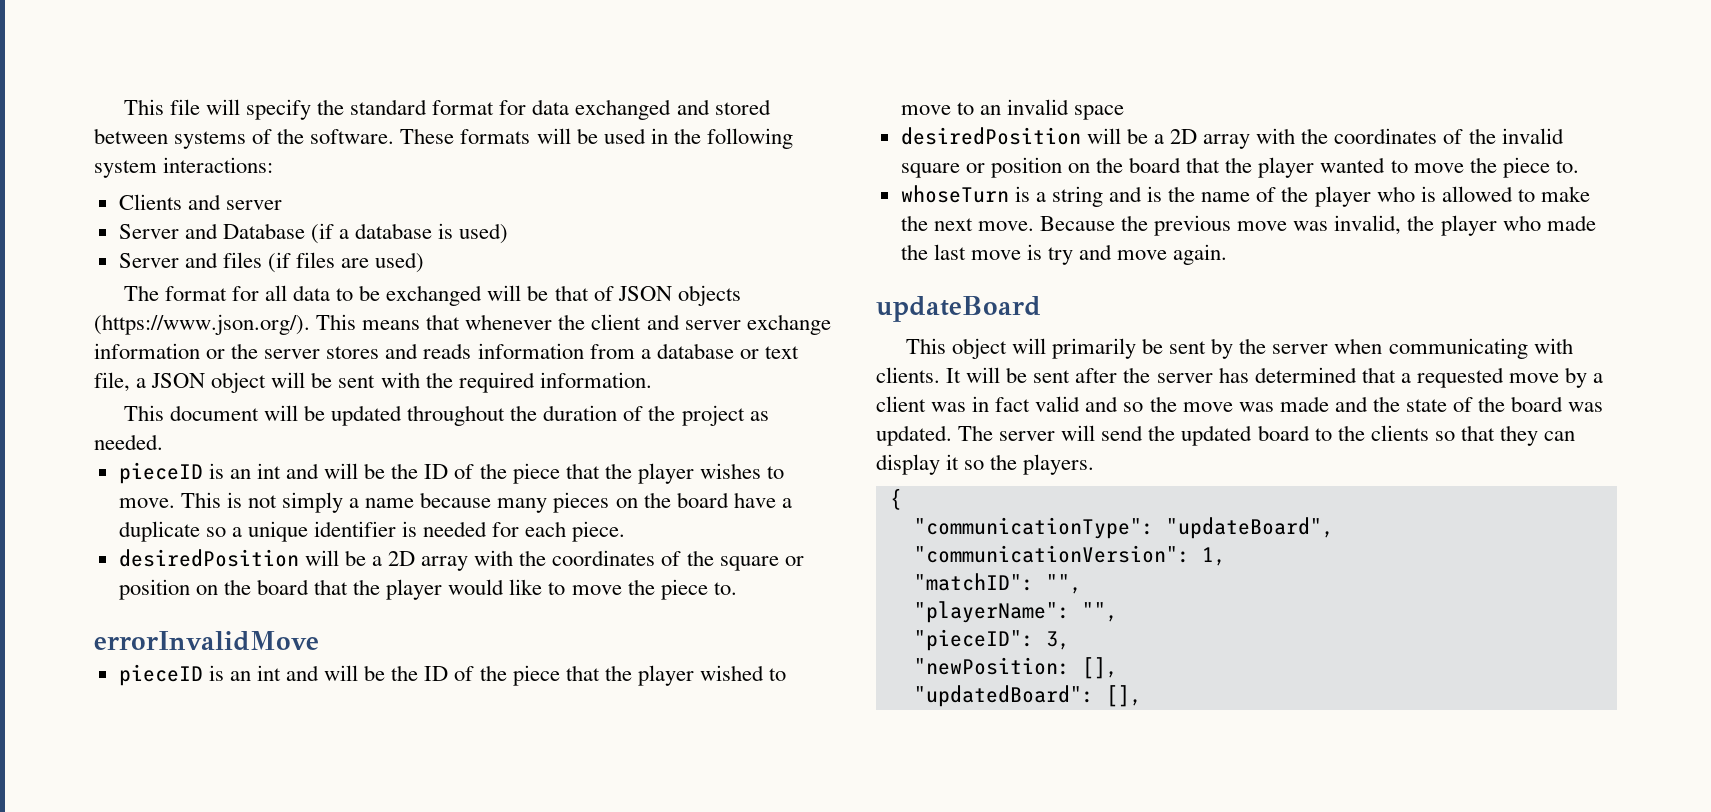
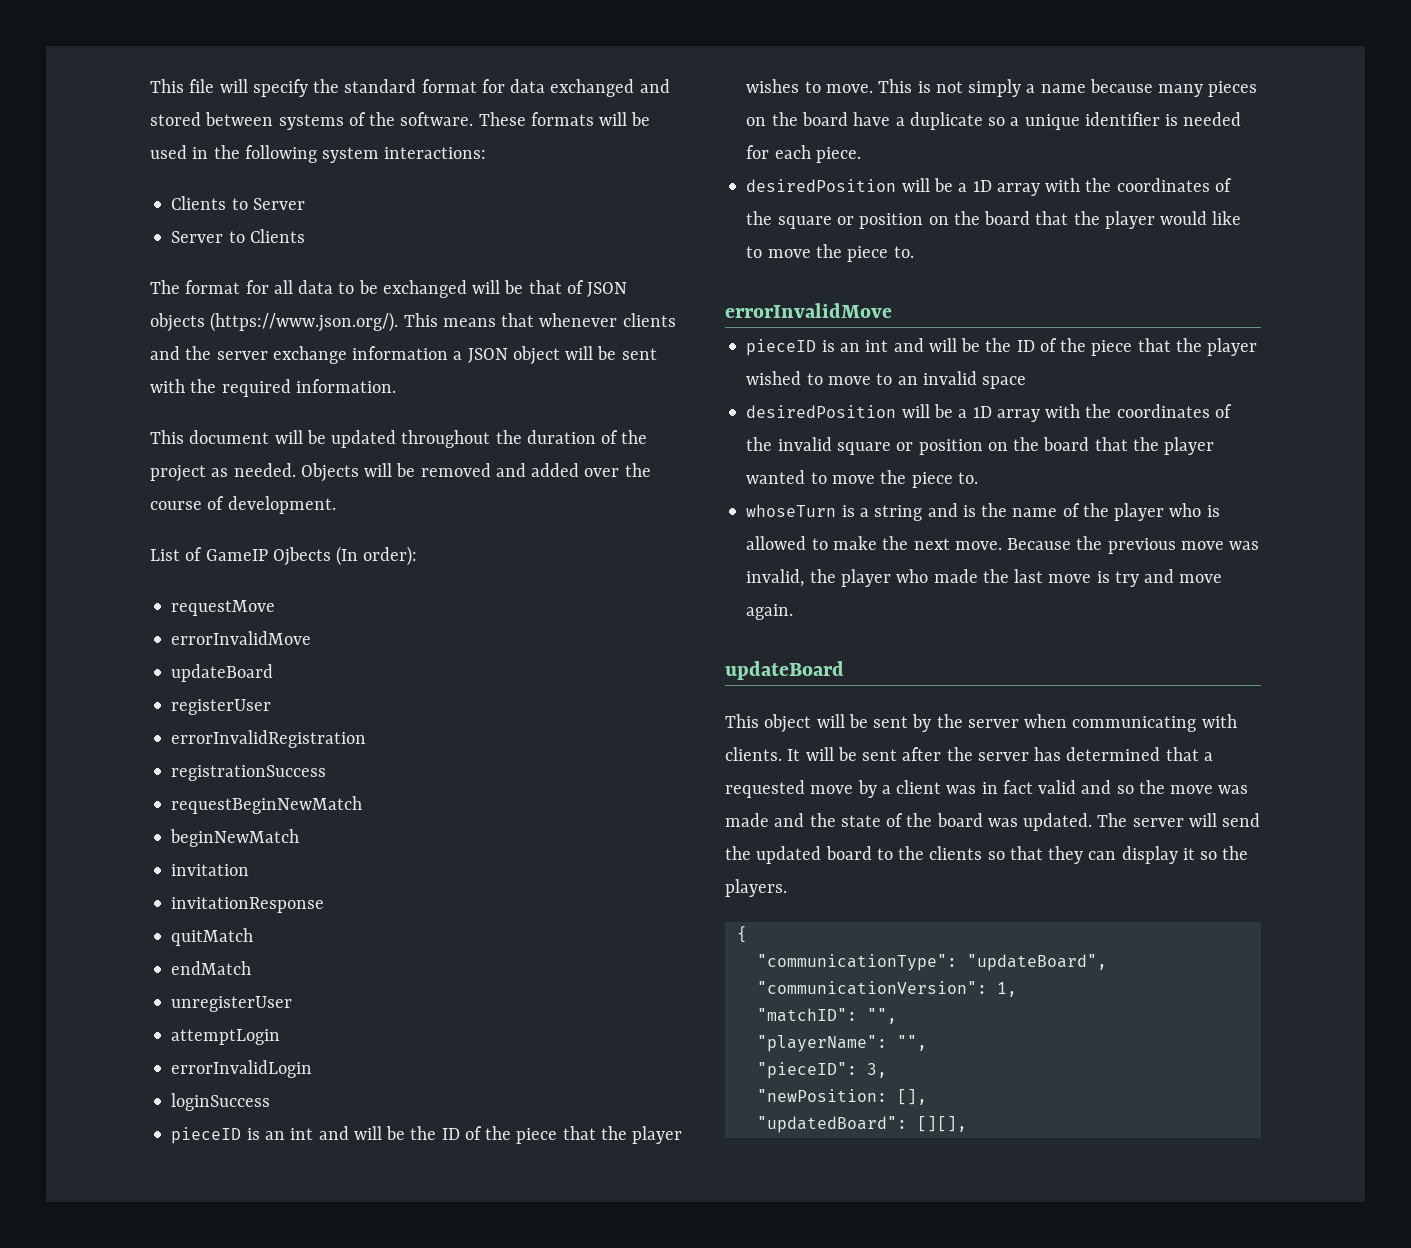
[187,194,282,210] [118,223,509,244] [118,252,425,273] and server // Server and Database (if a database is used) // Server and files (if files are used) -> [231,198,305,210] [171,229,305,243] to Server // Server to Clients
[558,314,831,335] [94,343,799,359] [94,372,130,392] the client and server exchange information or the server stores and reads information from a database or text file, -> [622,313,676,327] [150,346,449,364] clients and the server exchange information
(163, 442) none -> [300,463,651,482] [150,496,336,514] [150,546,418,566] [171,600,276,616] [171,631,312,645] [171,664,274,682] [171,699,272,715] [171,730,367,748] [171,765,327,781] [171,796,363,814] [170,829,300,847] [171,864,250,876] [171,897,325,913] [171,928,254,946] [171,961,252,975] [171,996,293,1012] [171,1029,281,1045] [171,1060,313,1078] [171,1093,271,1111] Objects will be removed and added over the course of development. // List of GameIP Ojbects (In order): // requestMove // errorInvalidMove // updateBoard // registerUser // errorInvalidRegistration // registrationSuccess // requestBeginNewMatch // beginNewMatch // invitation // invitationResponse // quitMatch // endMatch // unregisterUser // attemptLogin // errorInvalidLogin // loginSuccess
[388,551,416,566] 2D -> [972,180,992,192] 1D
[1170,129,1198,144] 2D -> [972,406,992,418] 1D
[1052,338,1137,359] primarily -> (845, 721) none
[1105,685,1142,707] [], -> [916,1116,967,1132] [][],

